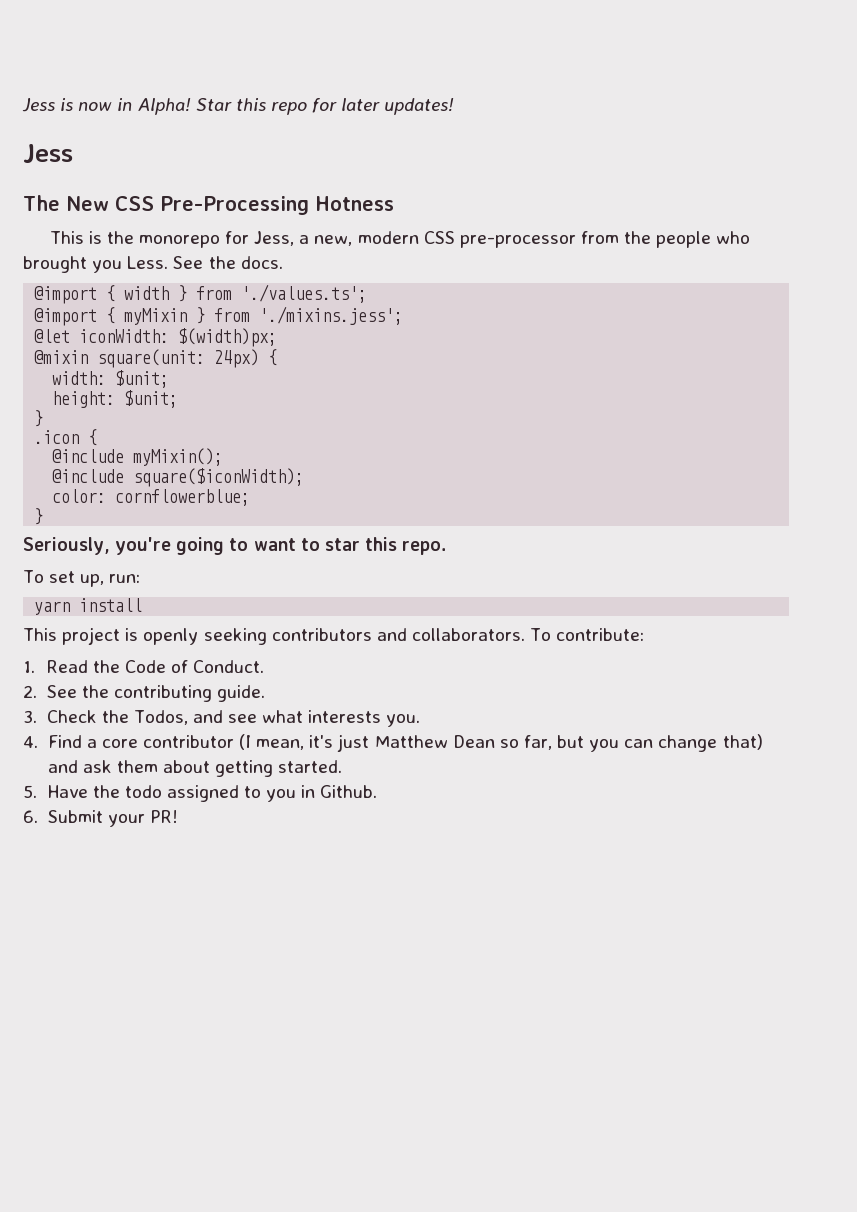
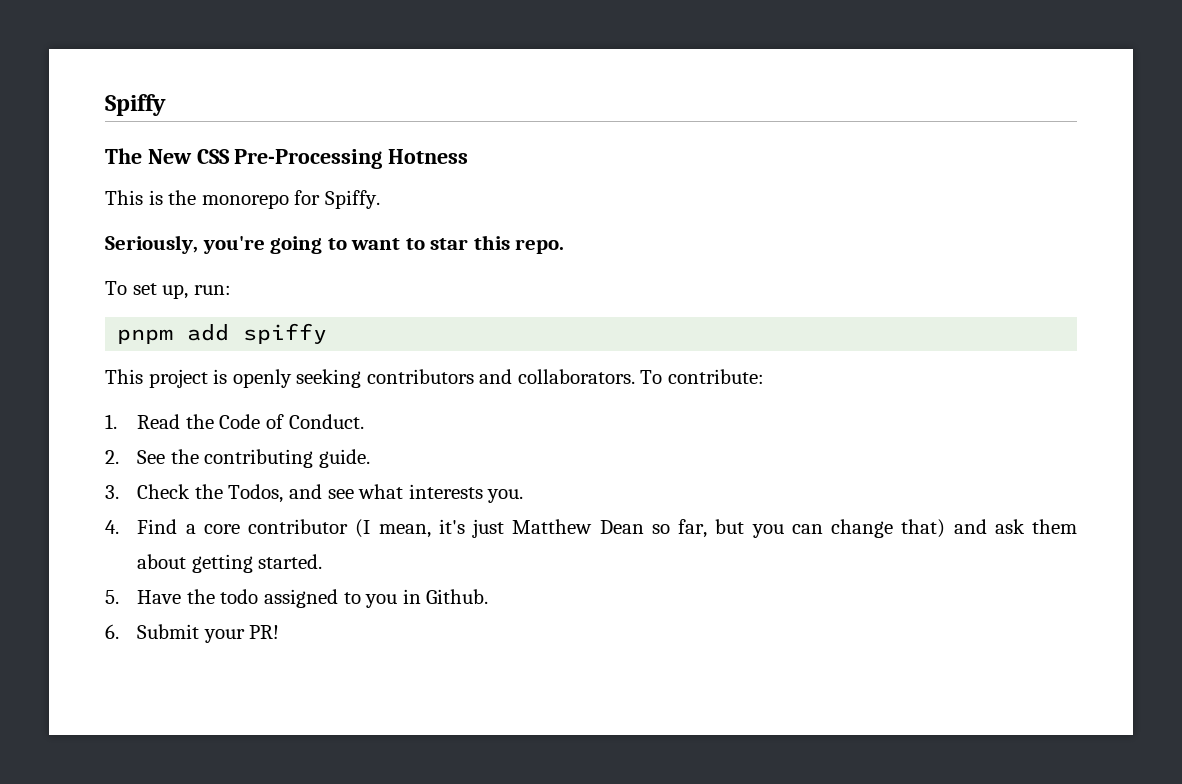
[22,98,455,115] [23,144,73,163] Jess is now in Alpha! Star this repo for later updates! // Jess -> [105,94,166,116] Spiffy
[254,231,751,248] [23,256,283,273] [34,284,368,304] [34,306,404,326] [34,328,278,347] [34,349,278,368] [52,370,170,388] [52,390,179,408] [34,410,44,427] [34,429,98,446] [52,448,224,466] [52,468,305,487] [52,489,251,506] [34,508,44,525] Jess, a new, modern CSS pre-processor from the people who brought you Less. See the docs. // @import { width } from './values.ts'; // @import { myMixin } from './mixins.jess'; // @let iconWidth: $(width)px; // @mixin square(unit: 24px) { // width: $unit; // height: $unit; // } // .icon { // @include myMixin(); // @include square($iconWidth); // color: cornflowerblue; // } -> [324,190,380,209] Spiffy.
[34,598,143,615] yarn install -> [117,323,328,344] pnpm add spiffy

